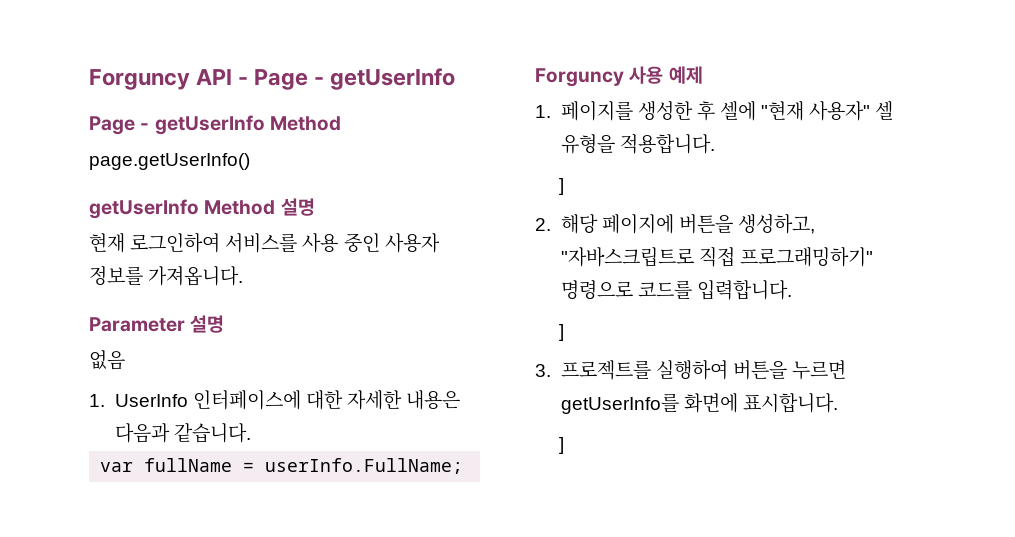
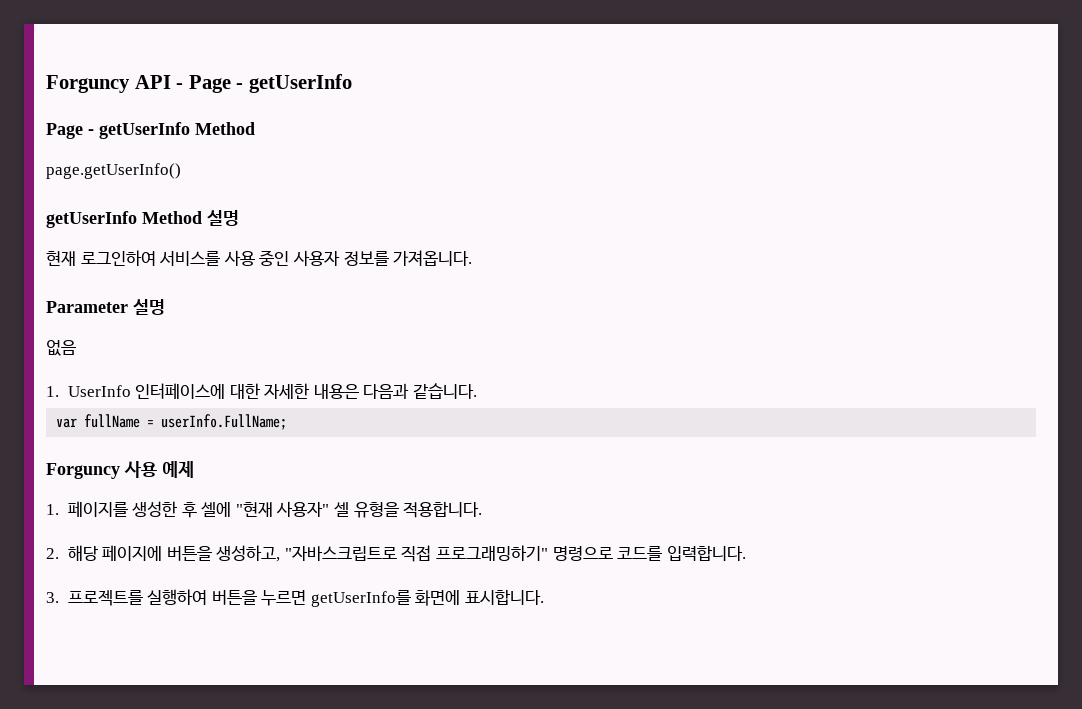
[559,178,565,195] // ] -> (483, 509) none
[559,324,565,341] // ] -> (746, 553) none
[559,437,565,454] // ] -> (545, 597) none

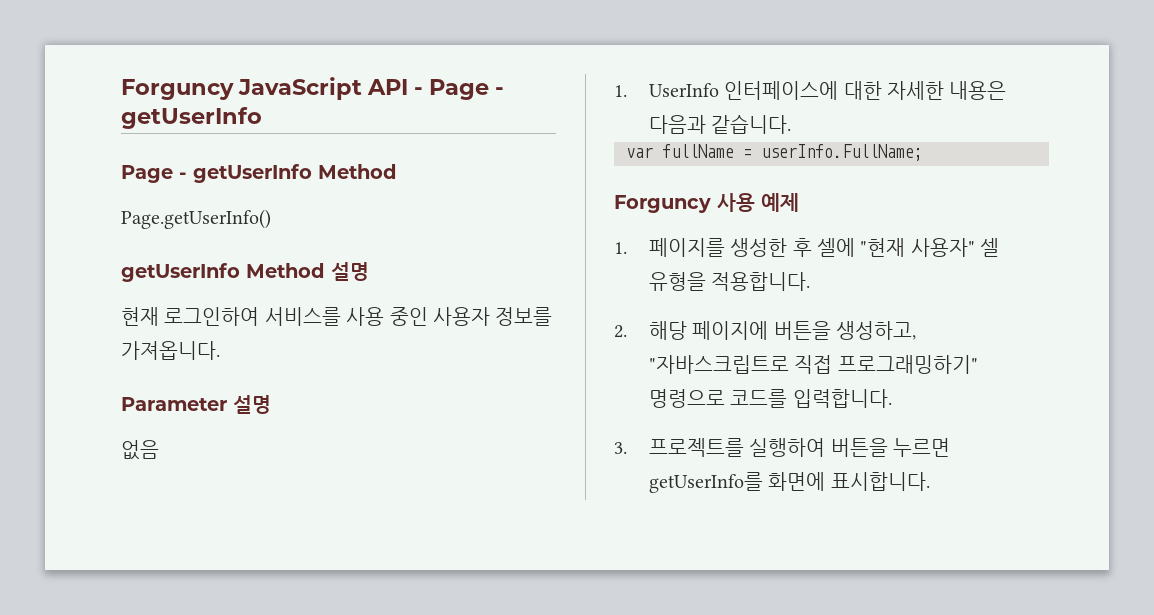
[46,75,130,93] Forguncy -> [121,77,363,100] Forguncy JavaScript
[46,163,181,179] page.getUserInfo() -> [121,209,271,229] Page.getUserInfo()

